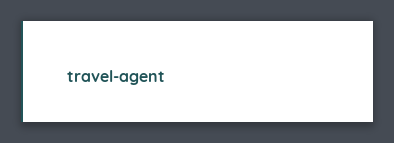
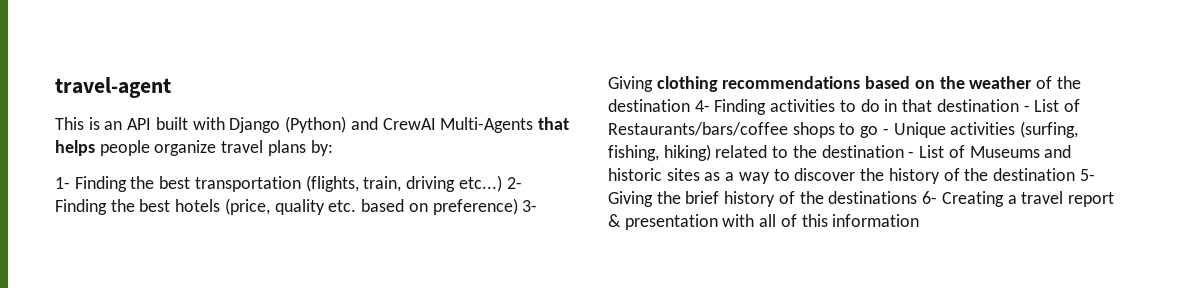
(165, 77) none -> [55,116,569,133] [55,140,333,156] [55,175,522,192] [55,198,538,215] [608,76,1081,92] [608,99,1080,115] [608,121,1079,138] [608,144,1072,161] [608,168,1095,184] [608,191,1114,207] [608,214,920,230] // This is an API built with Django (Python) and CrewAI Multi-Agents that helps people organize travel plans by: // 1- Finding the best transportation (flights, train, driving etc...) 2- Finding the best hotels (price, quality etc. based on preference) 3- Giving clothing recommendations based on the weather of the destination 4- Finding activities to do in that destination - List of Restaurants/bars/coffee shops to go - Unique activities (surfing, fishing, hiking) related to the destination - List of Museums and historic sites as a way to discover the history of the destination 5- Giving the brief history of the destinations 6- Creating a travel report & presentation with all of this information

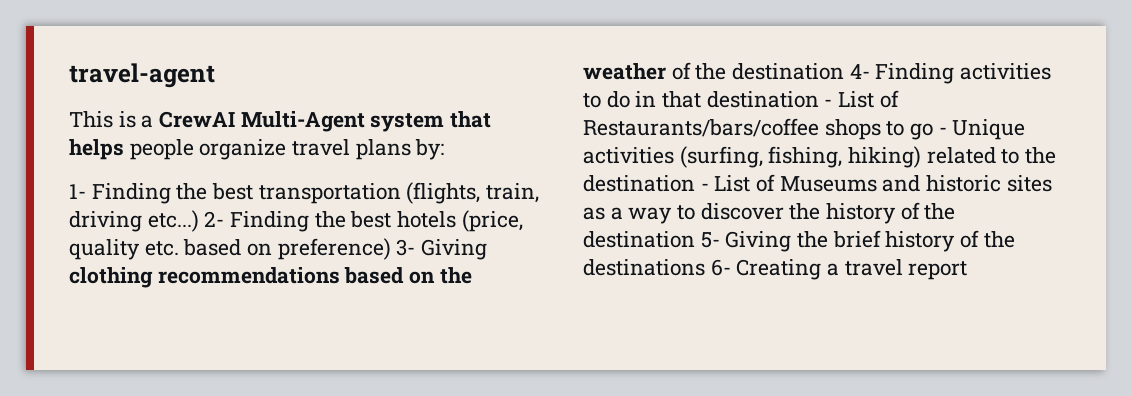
[104,116,534,133] an API built with Django (Python) and CrewAI Multi-Agents -> [141,111,445,132] a CrewAI Multi-Agent system
[608,214,920,230] & presentation with all of this information -> (968, 270) none

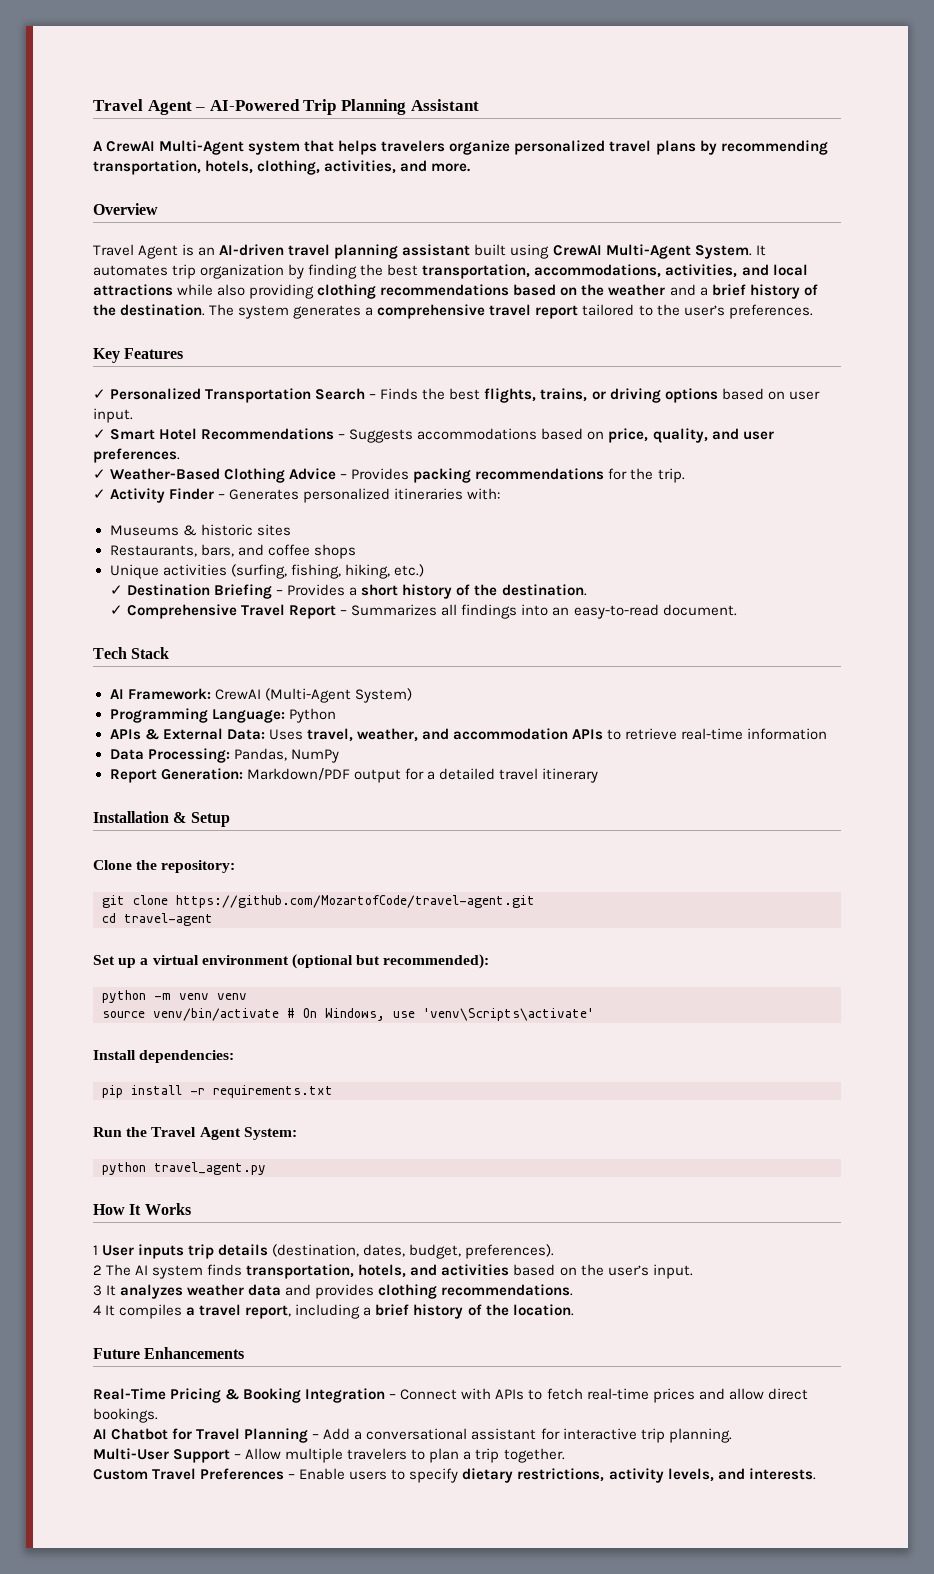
[69,63,215,88] [69,111,154,128] travel-agent // This is a -> [93,99,479,115] [93,141,103,151] Travel Agent – AI-Powered Trip Planning Assistant // A
[129,139,445,160] [69,182,540,204] [69,210,523,232] [69,238,488,260] people organize travel plans by: // 1- Finding the best transportation (flights, train, driving etc...) 2- Finding the best hotels (price, quality etc. based on preference) 3- Giving -> [381,140,828,155] [93,160,471,175] [93,203,158,215] [93,244,766,259] [93,264,808,279] [93,284,315,299] travelers organize personalized travel plans by recommending transportation, hotels, clothing, activities, and more. // Overview // Travel Agent is an AI-driven travel planning assistant built using CrewAI Multi-Agent System. It automates trip organization by finding the best transportation, accommodations, activities, and local attractions while also providing
[671,62,1052,84] [583,90,899,108] [583,118,1026,140] [583,146,1057,168] [583,174,1052,192] [583,202,956,224] [583,230,1015,252] [583,259,968,280] of the destination 4- Finding activities to do in that destination - List of Restaurants/bars/coffee shops to go - Unique activities (surfing, fishing, hiking) related to the destination - List of Museums and historic sites as a way to discover the history of the destination 5- Giving the brief history of the destinations 6- Creating a travel report -> [669,284,818,299] [93,304,813,319] [93,348,184,363] [93,388,820,403] [93,408,133,423] [93,428,774,443] [93,448,180,463] [93,468,685,483] [93,488,501,503] [109,524,291,536] [109,544,356,559] [109,564,424,579] [109,584,587,599] [109,604,737,619] [93,647,170,659] [109,688,412,703] [109,708,336,723] [109,728,828,742] [109,748,339,763] [109,768,598,783] [93,811,230,827] [93,860,236,873] [102,895,535,908] [102,913,213,926] [93,954,490,969] [102,990,247,1003] [102,1008,594,1021] [93,1050,235,1063] [102,1085,333,1098] [93,1127,297,1140] [102,1162,266,1175] [93,1203,191,1215] [93,1244,555,1259] [93,1264,693,1279] [93,1284,574,1299] [93,1304,574,1319] [93,1347,245,1359] [93,1388,808,1403] [93,1408,158,1423] [93,1428,732,1443] [93,1448,565,1463] [93,1468,816,1483] and a brief history of the destination. The system generates a comprehensive travel report tailored to the user’s preferences. // Key Features // ✓ Personalized Transportation Search – Finds the best flights, trains, or driving options based on user input. // ✓ Smart Hotel Recommendations – Suggests accommodations based on price, quality, and user preferences. // ✓ Weather-Based Clothing Advice – Provides packing recommendations for the trip. // ✓ Activity Finder – Generates personalized itineraries with: // Museums & historic sites // Restaurants, bars, and coffee shops // Unique activities (surfing, fishing, hiking, etc.) // ✓ Destination Briefing – Provides a short history of the destination. // ✓ Comprehensive Travel Report – Summarizes all findings into an easy-to-read document. // Tech Stack // AI Framework: CrewAI (Multi-Agent System) // Programming Language: Python // APIs & External Data: Uses travel, weather, and accommodation APIs to retrieve real-time information // Data Processing: Pandas, NumPy // Report Generation: Markdown/PDF output for a detailed travel itinerary // Installation & Setup // Clone the repository: // git clone https://github.com/MozartofCode/travel-agent.git // cd travel-agent // Set up a virtual environment (optional but recommended): // python -m venv venv // source venv/bin/activate # On Windows, use 'venv\Scripts\activate' // Install dependencies: // pip install -r requirements.txt // Run the Travel Agent System: // python travel_agent.py // How It Works // 1 User inputs trip details (destination, dates, budget, preferences). // 2 The AI system finds transportation, hotels, and activities based on the user’s input. // 3 It analyzes weather data and provides clothing recommendations. // 4 It compiles a travel report, including a brief history of the location. // Future Enhancements // Real-Time Pricing & Booking Integration – Connect with APIs to fetch real-time prices and allow direct bookings. // AI Chatbot for Travel Planning – Add a conversational assistant for interactive trip planning. // Multi-User Support – Allow multiple travelers to plan a trip together. // Custom Travel Preferences – Enable users to specify dietary restrictions, activity levels, and interests.

